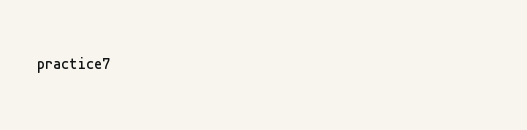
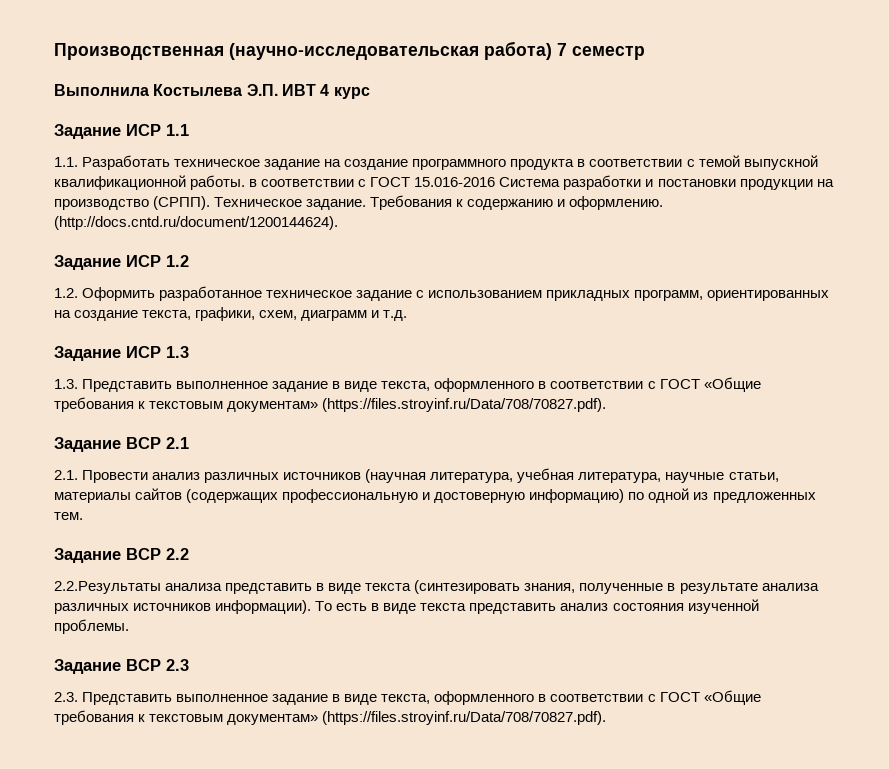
[37,57,110,73] practice7 -> [54,41,645,60] [54,84,370,99] [54,124,189,139] [54,155,818,170] [54,175,834,190] [54,195,664,210] [54,216,338,230] [54,255,189,270] [54,286,830,301] [54,307,408,321] [54,346,189,361] [54,377,761,392] [54,397,607,412] [54,437,189,452] [54,468,779,483] [54,488,816,503] [54,512,83,520] [54,548,189,563] [54,580,819,594] [54,599,759,614] [54,619,129,634] [54,659,189,674] [54,690,761,705] [54,710,607,725] Производственная (научно-исследовательская работа) 7 семестр // Выполнила Костылева Э.П. ИВТ 4 курс // Задание ИСР 1.1 // 1.1. Разработать техническое задание на создание программного продукта в соответствии с темой выпускной квалификационной работы. в соответствии с ГОСТ 15.016-2016 Система разработки и постановки продукции на производство (СРПП). Техническое задание. Требования к содержанию и оформлению. (http://docs.cntd.ru/document/1200144624). // Задание ИСР 1.2 // 1.2. Оформить разработанное техническое задание с использованием прикладных программ, ориентированных на создание текста, графики, схем, диаграмм и т.д. // Задание ИСР 1.3 // 1.3. Представить выполненное задание в виде текста, оформленного в соответствии с ГОСТ «Общие требования к текстовым документам» (https://files.stroyinf.ru/Data/708/70827.pdf). // Задание ВСР 2.1 // 2.1. Провести анализ различных источников (научная литература, учебная литература, научные статьи, материалы сайтов (содержащих профессиональную и достоверную информацию) по одной из предложенных тем. // Задание ВСР 2.2 // 2.2.Результаты анализа представить в виде текста (синтезировать знания, полученные в результате анализа различных источников информации). То есть в виде текста представить анализ состояния изученной проблемы. // Задание ВСР 2.3 // 2.3. Представить выполненное задание в виде текста, оформленного в соответствии с ГОСТ «Общие требования к текстовым документам» (https://files.stroyinf.ru/Data/708/70827.pdf).

